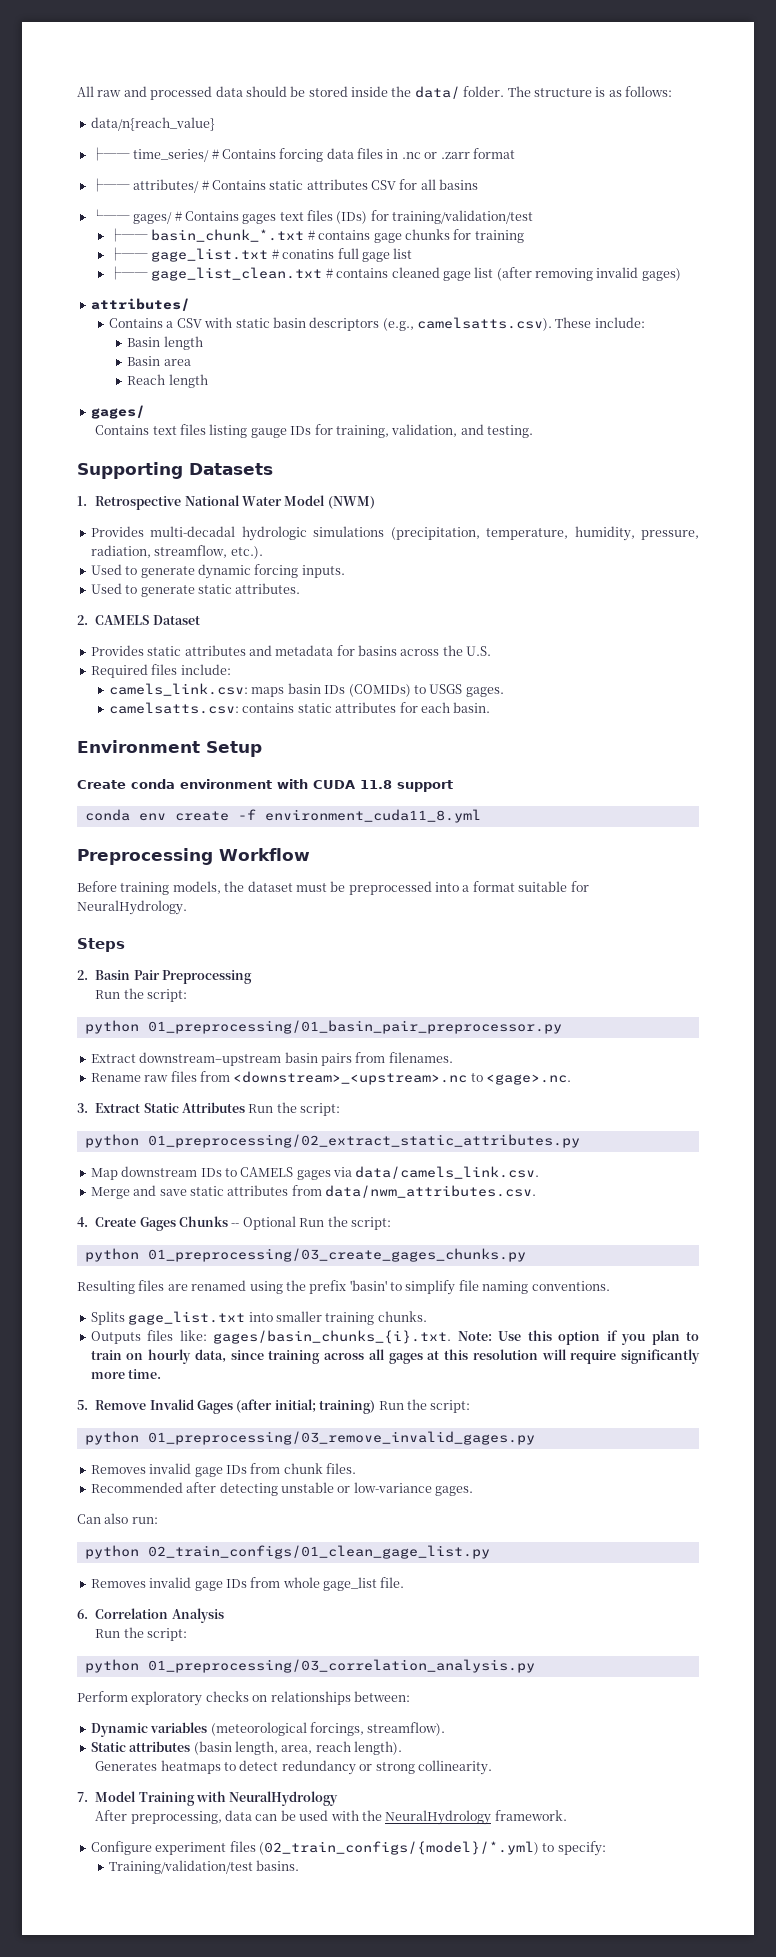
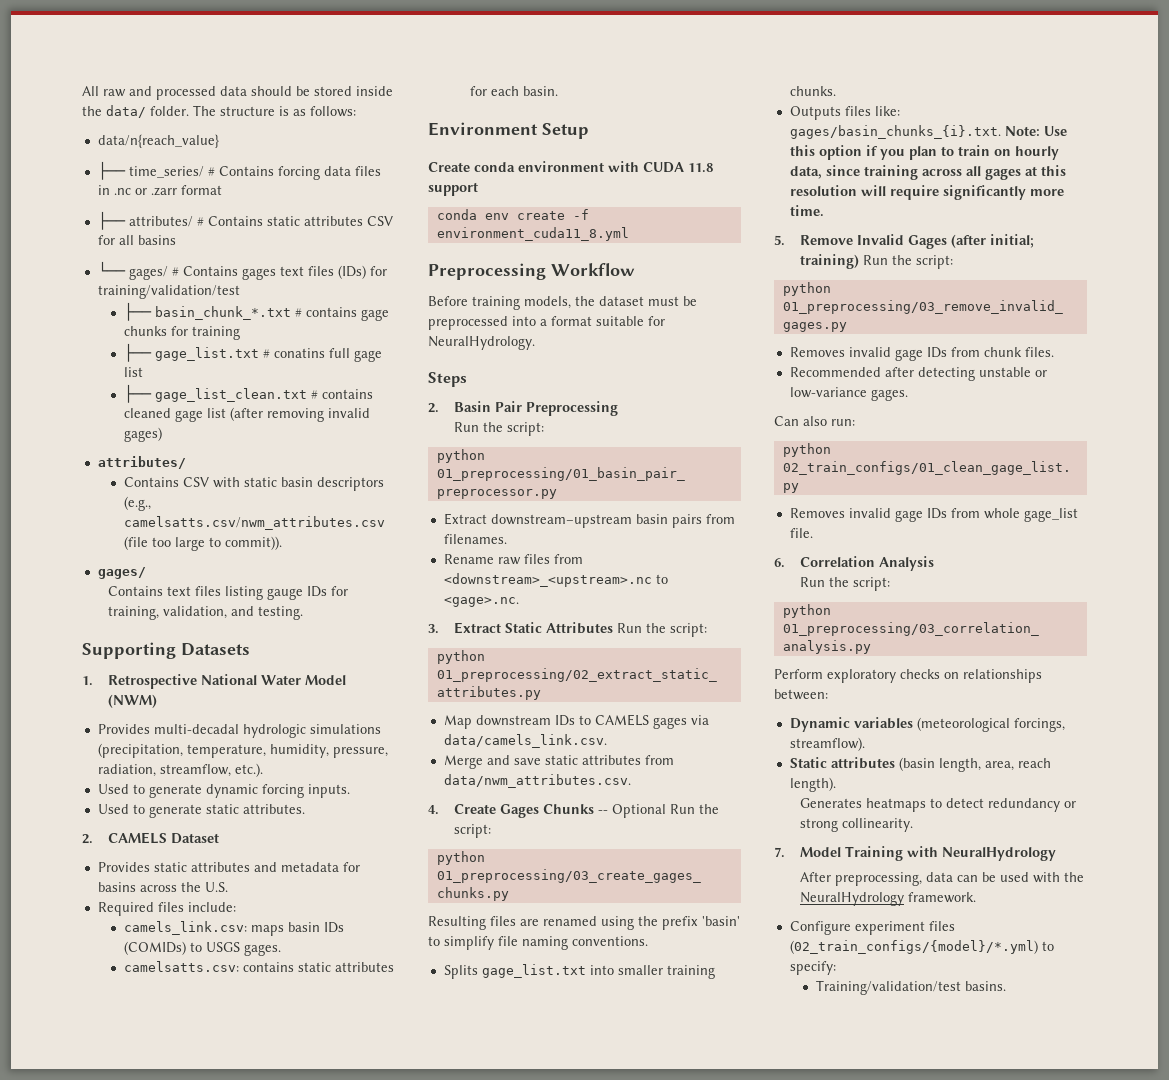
[166,321,174,328] a -> (179, 482) none
[417,317,645,331] [127,336,203,350] [127,356,191,366] [127,374,208,388] camelsatts.csv). These include: // Basin length // Basin area // Reach length -> [123,516,385,530] [123,536,282,551] camelsatts.csv/nwm_attributes.csv (file too large to commit)).

